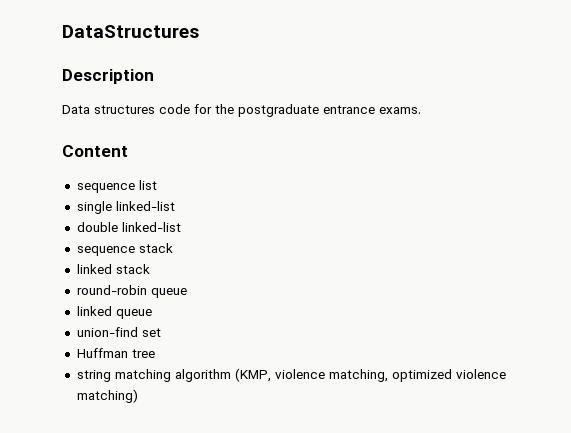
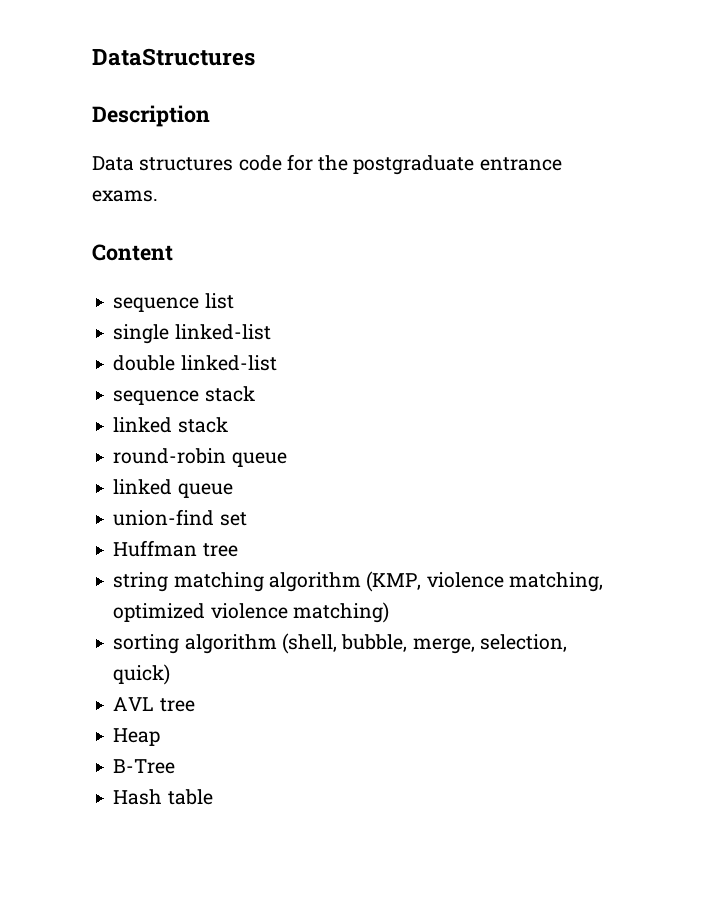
(138, 396) none -> [113,633,567,654] [113,664,171,685] [113,697,195,712] [113,728,161,746] [113,759,176,774] [113,789,213,805] // sorting algorithm (shell, bubble, merge, selection, quick) // AVL tree // Heap // B-Tree // Hash table

